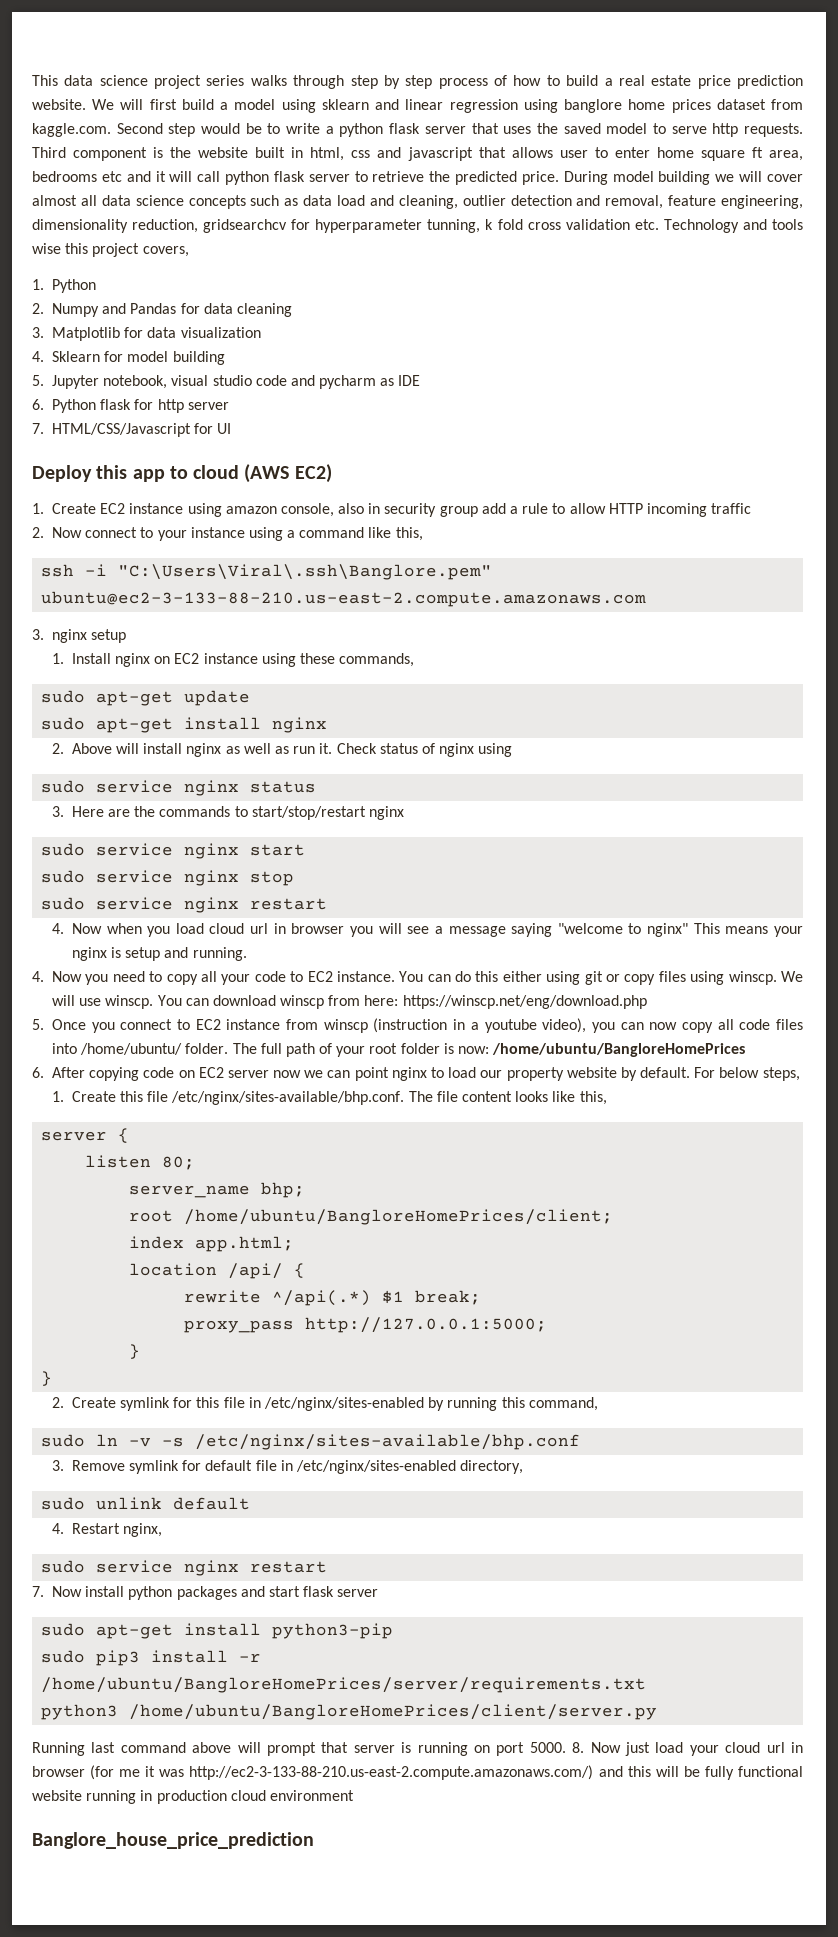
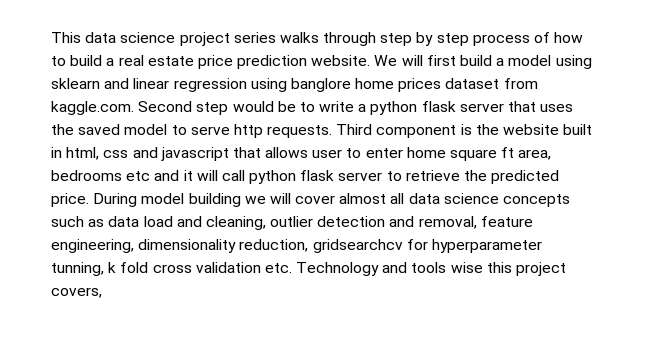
[32,279,96,293] [32,303,292,317] [32,327,261,341] [32,351,225,365] [32,375,421,389] [32,399,229,413] [32,423,232,437] [32,464,332,483] [32,503,752,517] [32,527,423,541] [41,564,493,580] [41,591,647,607] [32,629,127,643] [51,653,415,667] [41,690,251,706] [41,717,328,733] [51,743,513,757] [41,780,317,796] [51,806,405,820] [41,843,306,859] [41,870,295,886] [41,897,328,913] [51,923,804,937] [71,947,247,961] [32,971,803,985] [51,995,647,1009] [32,1018,804,1033] [51,1043,746,1057] [32,1067,800,1081] [51,1091,607,1105] [41,1128,130,1143] [85,1155,196,1170] [129,1182,306,1198] [129,1209,614,1225] [129,1236,295,1252] [129,1263,306,1279] [184,1290,482,1306] [184,1317,548,1333] [129,1344,141,1359] [41,1371,53,1386] [51,1397,598,1411] [41,1434,581,1450] [51,1460,524,1474] [41,1497,251,1510] [51,1523,163,1537] [41,1560,328,1576] [32,1586,379,1600] [41,1623,394,1639] [41,1650,262,1666] [41,1677,647,1693] [41,1704,658,1720] [32,1742,803,1756] [32,1765,804,1780] [32,1790,354,1804] [32,1832,314,1849] // 1. Python // 2. Numpy and Pandas for data cleaning // 3. Matplotlib for data visualization // 4. Sklearn for model building // 5. Jupyter notebook, visual studio code and pycharm as IDE // 6. Python flask for http server // 7. HTML/CSS/Javascript for UI // Deploy this app to cloud (AWS EC2) // 1. Create EC2 instance using amazon console, also in security group add a rule to allow HTTP incoming traffic // 2. Now connect to your instance using a command like this, // ssh -i "C:\Users\Viral\.ssh\Banglore.pem" ubuntu@ec2-3-133-88-210.us-east-2.compute.amazonaws.com // 3. nginx setup // 1. Install nginx on EC2 instance using these commands, // sudo apt-get update // sudo apt-get install nginx // 2. Above will install nginx as well as run it. Check status of nginx using // sudo service nginx status // 3. Here are the commands to start/stop/restart nginx // sudo service nginx start // sudo service nginx stop // sudo service nginx restart // 4. Now when you load cloud url in browser you will see a message saying "welcome to nginx" This means your nginx is setup and running. // 4. Now you need to copy all your code to EC2 instance. You can do this either using git or copy files using winscp. We will use winscp. You can download winscp from here: https://winscp.net/eng/download.php // 5. Once you connect to EC2 instance from winscp (instruction in a youtube video), you can now copy all code files into /home/ubuntu/ folder. The full path of your root folder is now: /home/ubuntu/BangloreHomePrices // 6. After copying code on EC2 server now we can point nginx to load our property website by default. For below steps, // 1. Create this file /etc/nginx/sites-available/bhp.conf. The file content looks like this, // server { // listen 80; // server_name bhp; // root /home/ubuntu/BangloreHomePrices/client; // index app.html; // location /api/ { // rewrite ^/api(.*) $1 break; // proxy_pass http://127.0.0.1:5000; // } // } // 2. Create symlink for this file in /etc/nginx/sites-enabled by running this command, // sudo ln -v -s /etc/nginx/sites-available/bhp.conf // 3. Remove symlink for default file in /etc/nginx/sites-enabled directory, // sudo unlink default // 4. Restart nginx, // sudo service nginx restart // 7. Now install python packages and start flask server // sudo apt-get install python3-pip // sudo pip3 install -r /home/ubuntu/BangloreHomePrices/server/requirements.txt // python3 /home/ubuntu/BangloreHomePrices/client/server.py // Running last command above will prompt that server is running on port 5000. 8. Now just load your cloud url in browser (for me it was http://ec2-3-133-88-210.us-east-2.compute.amazonaws.com/) and this will be fully functional website running in production cloud environment // Banglore_house_price_prediction -> (102, 292) none

